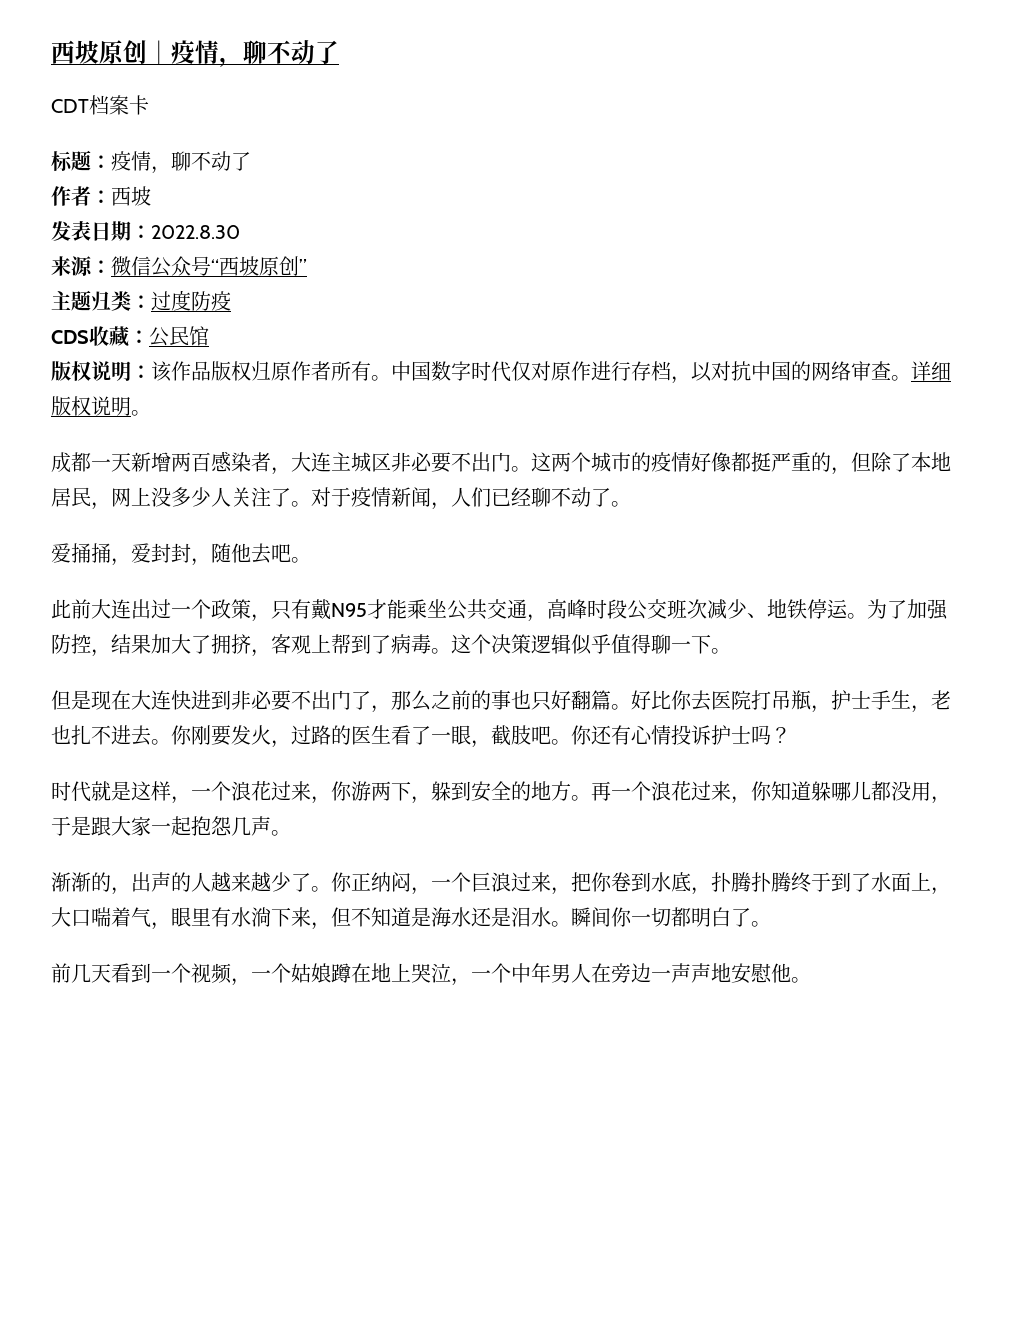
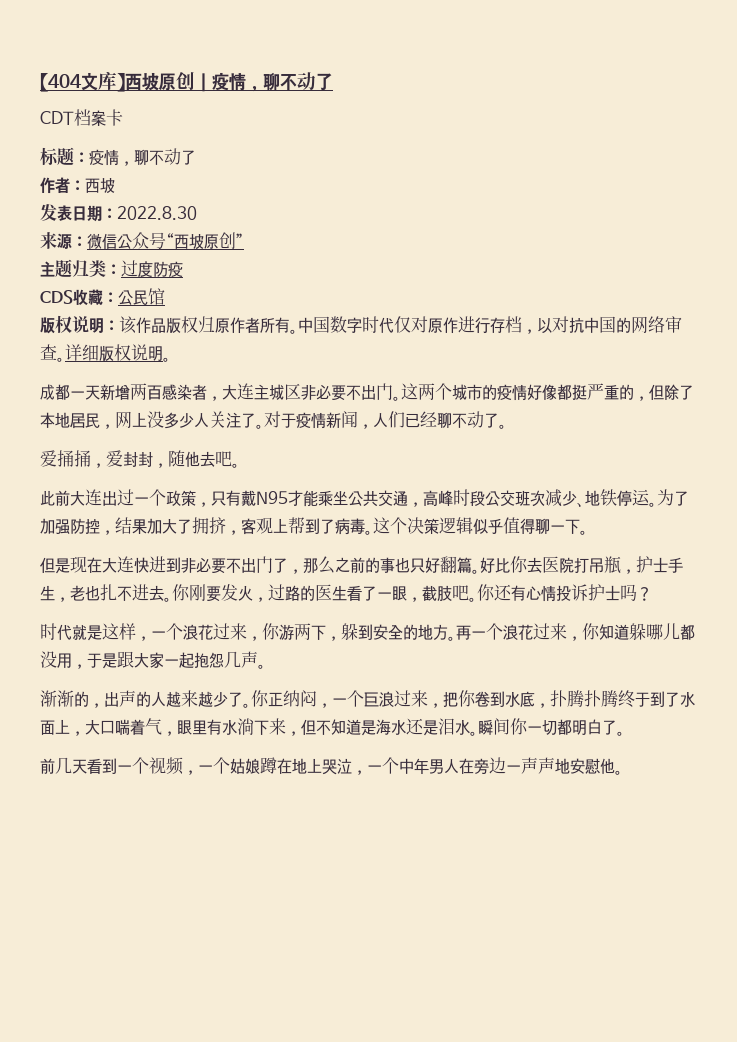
(51, 52) none -> [40,71,125,92] 【404文库】

